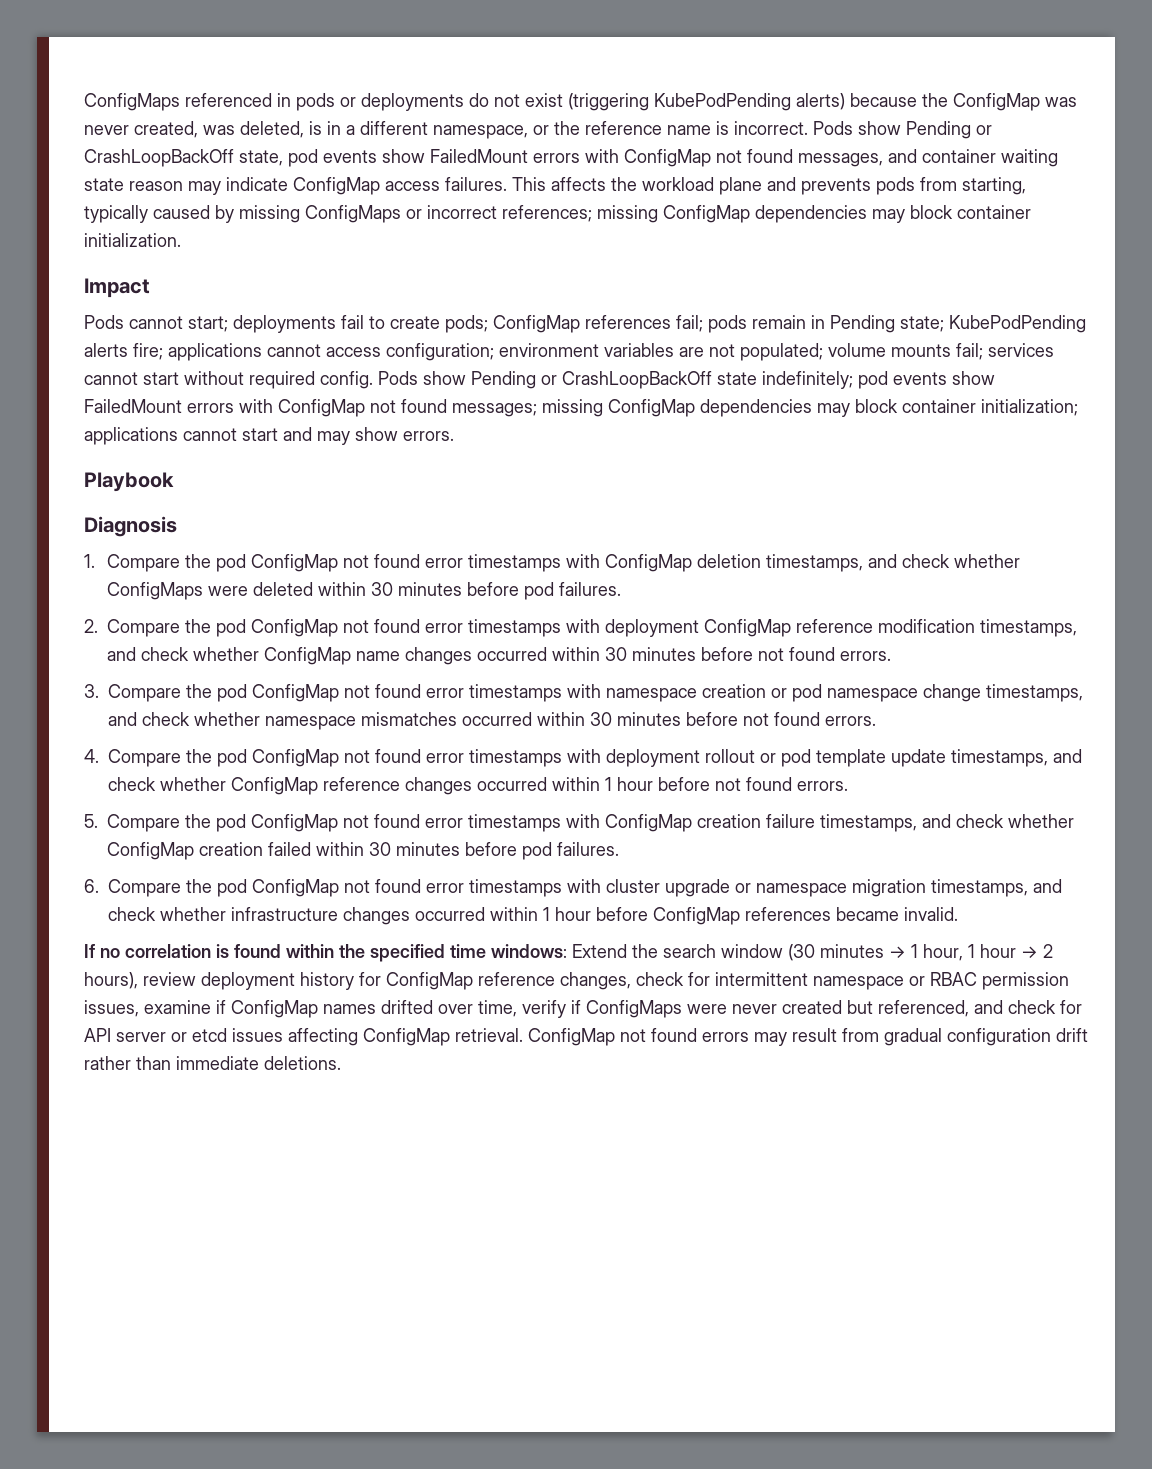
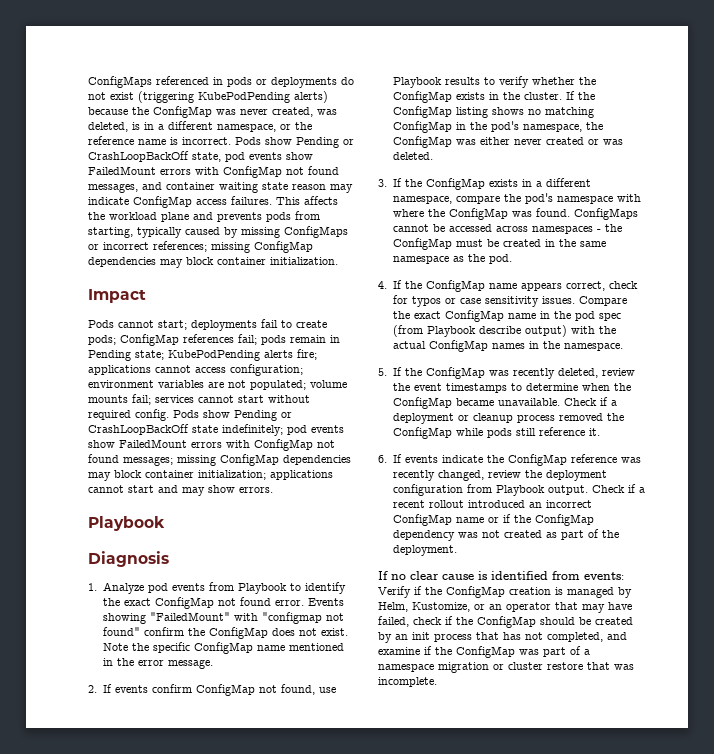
[106,554,1020,572] [106,582,621,600] [84,619,1077,637] [107,647,891,665] [84,684,1083,702] [108,712,876,730] [84,749,1082,767] [108,777,848,795] [84,814,1074,832] [107,842,619,860] [84,879,1062,897] [108,907,958,925] [84,944,1053,962] [84,972,1069,990] [84,1000,1082,1018] [84,1028,1088,1046] [84,1056,341,1070] Compare the pod ConfigMap not found error timestamps with ConfigMap deletion timestamps, and check whether ConfigMaps were deleted within 30 minutes before pod failures. // 2. Compare the pod ConfigMap not found error timestamps with deployment ConfigMap reference modification timestamps, and check whether ConfigMap name changes occurred within 30 minutes before not found errors. // 3. Compare the pod ConfigMap not found error timestamps with namespace creation or pod namespace change timestamps, and check whether namespace mismatches occurred within 30 minutes before not found errors. // 4. Compare the pod ConfigMap not found error timestamps with deployment rollout or pod template update timestamps, and check whether ConfigMap reference changes occurred within 1 hour before not found errors. // 5. Compare the pod ConfigMap not found error timestamps with ConfigMap creation failure timestamps, and check whether ConfigMap creation failed within 30 minutes before pod failures. // 6. Compare the pod ConfigMap not found error timestamps with cluster upgrade or namespace migration timestamps, and check whether infrastructure changes occurred within 1 hour before ConfigMap references became invalid. // If no correlation is found within the specified time windows: Extend the search window (30 minutes → 1 hour, 1 hour → 2 hours), review deployment history for ConfigMap reference changes, check for intermittent namespace or RBAC permission issues, examine if ConfigMap names drifted over time, verify if ConfigMaps were never created but referenced, and check for API server or etcd issues affecting ConfigMap retrieval. ConfigMap not found errors may result from gradual configuration drift rather than immediate deletions. -> [102,582,346,594] [102,597,344,609] [102,612,344,624] [102,627,348,639] [102,642,344,654] [102,658,213,669] [88,684,336,696] [392,76,596,88] [392,91,595,103] [392,106,594,118] [392,121,603,133] [392,136,623,148] [392,152,433,160] [378,178,591,190] [392,193,641,204] [392,208,638,220] [392,224,622,234] [392,238,606,250] [392,254,512,264] [378,280,638,292] [392,295,627,307] [392,310,621,322] [392,325,616,337] [392,340,623,352] [378,367,635,379] [392,383,631,393] [392,397,617,409] [392,413,624,424] [392,427,600,439] [378,454,641,466] [392,470,607,481] [392,484,645,496] [392,500,592,508] [392,514,594,526] [392,529,619,541] [392,545,457,556] [378,571,624,580] [378,586,632,598] [378,602,632,613] [378,616,633,628] [378,632,627,643] [378,646,590,658] [378,662,634,673] [378,677,437,687] Analyze pod events from Playbook to identify the exact ConfigMap not found error. Events showing "FailedMount" with "configmap not found" confirm the ConfigMap does not exist. Note the specific ConfigMap name mentioned in the error message. // 2. If events confirm ConfigMap not found, use Playbook results to verify whether the ConfigMap exists in the cluster. If the ConfigMap listing shows no matching ConfigMap in the pod's namespace, the ConfigMap was either never created or was deleted. // 3. If the ConfigMap exists in a different namespace, compare the pod's namespace with where the ConfigMap was found. ConfigMaps cannot be accessed across namespaces - the ConfigMap must be created in the same namespace as the pod. // 4. If the ConfigMap name appears correct, check for typos or case sensitivity issues. Compare the exact ConfigMap name in the pod spec (from Playbook describe output) with the actual ConfigMap names in the namespace. // 5. If the ConfigMap was recently deleted, review the event timestamps to determine when the ConfigMap became unavailable. Check if a deployment or cleanup process removed the ConfigMap while pods still reference it. // 6. If events indicate the ConfigMap reference was recently changed, review the deployment configuration from Playbook output. Check if a recent rollout introduced an incorrect ConfigMap name or if the ConfigMap dependency was not created as part of the deployment. // If no clear cause is identified from events: Verify if the ConfigMap creation is managed by Helm, Kustomize, or an operator that may have failed, check if the ConfigMap should be created by an init process that has not completed, and examine if the ConfigMap was part of a namespace migration or cluster restore that was incomplete.

